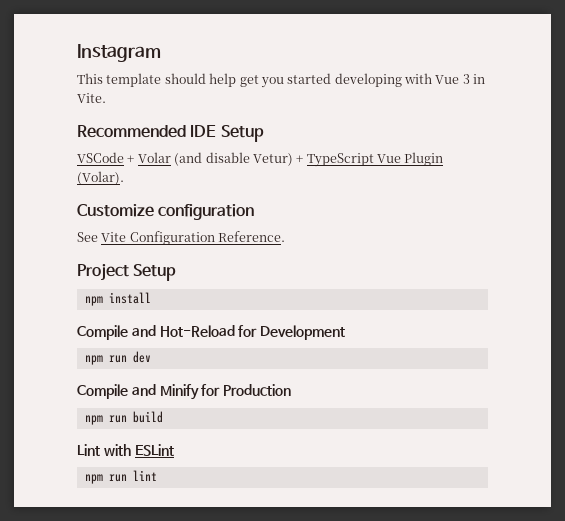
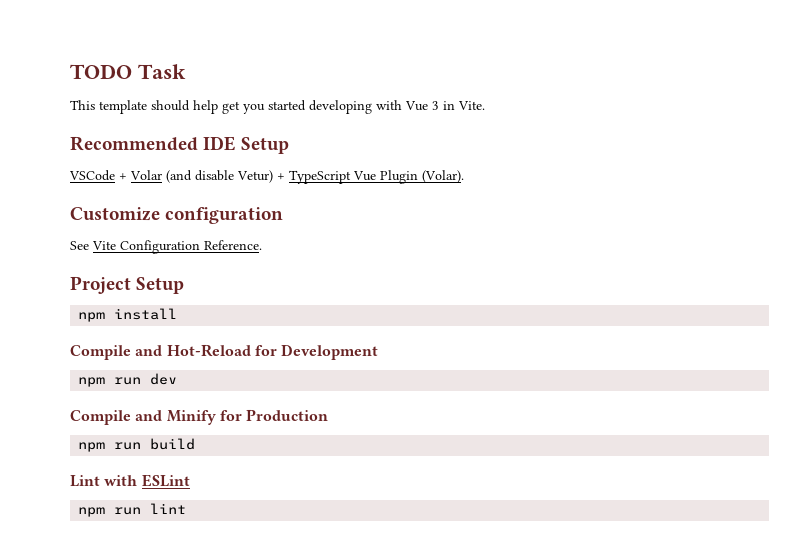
[77,44,161,62] Instagram -> [70,64,186,79] TODO Task

